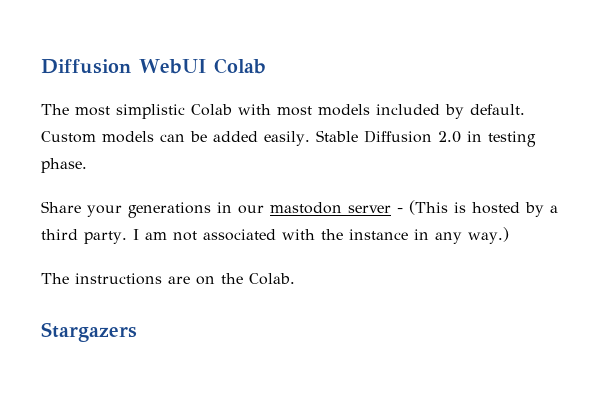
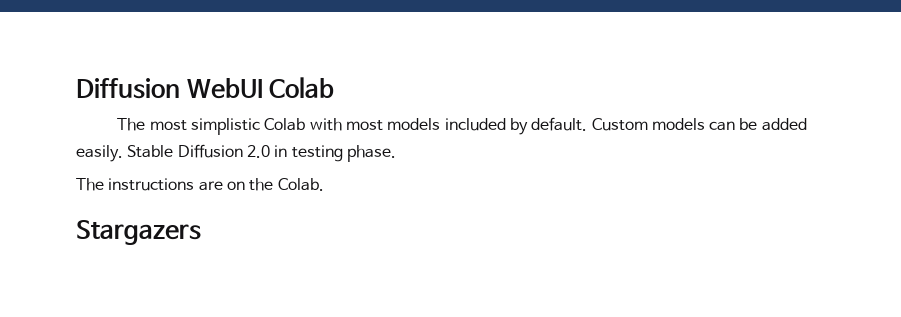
[41,200,558,218] [41,227,509,244] // Share your generations in our mastodon server - (This is hosted by a third party. I am not associated with the instance in any way.) -> (396, 153) none

